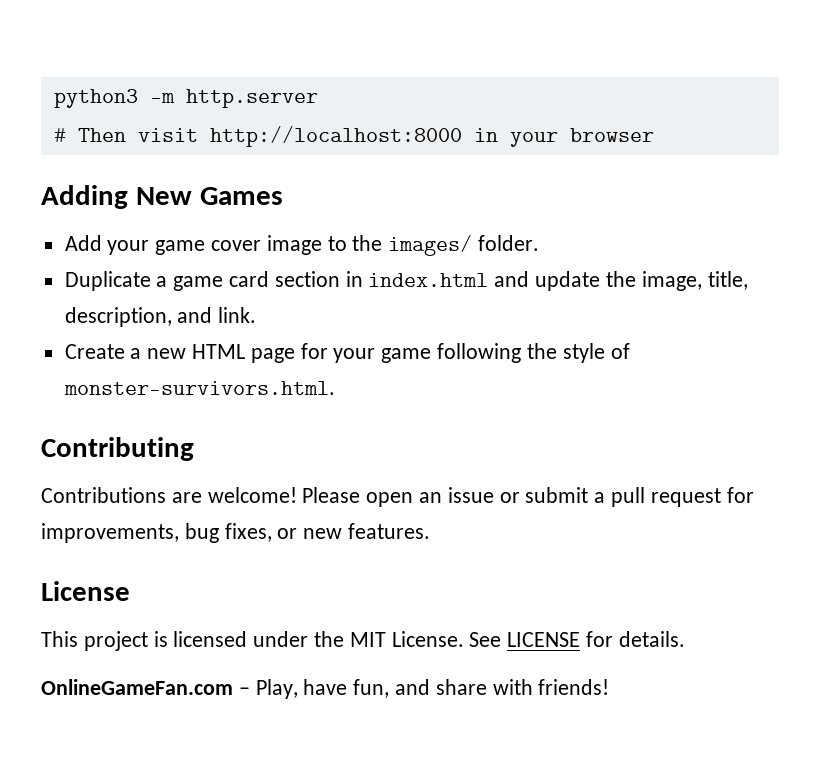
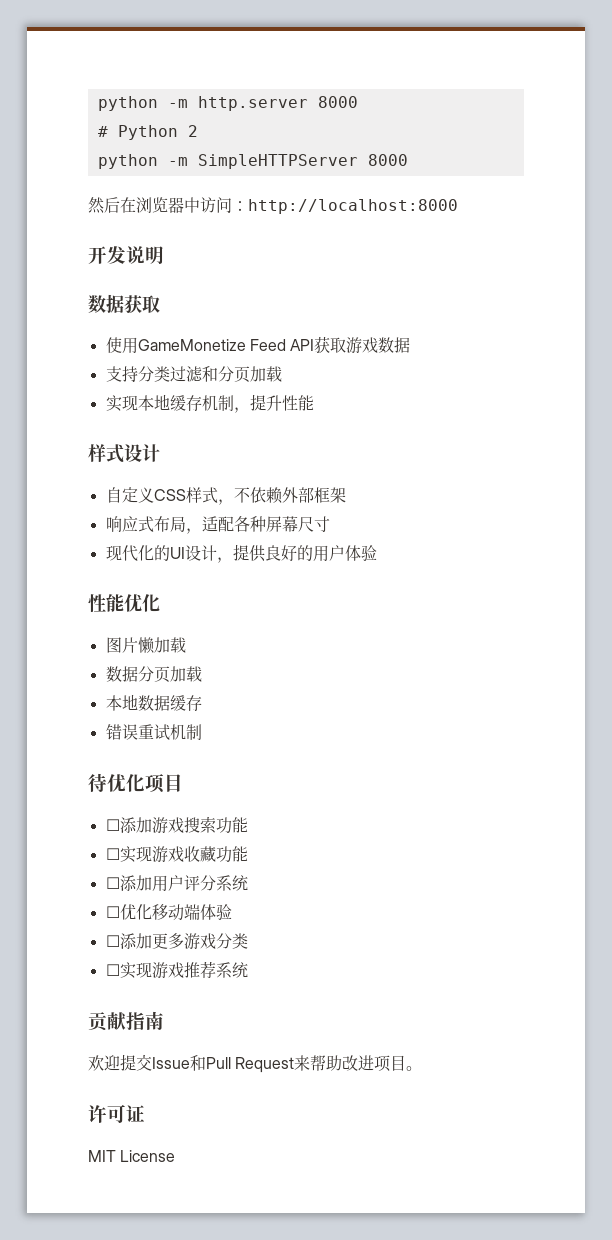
[53,89,138,108] python3 -> [97,96,158,111] python
(318, 98) none -> [317,96,358,108] 8000
[77,126,654,147] [41,185,283,209] [64,235,540,256] [64,271,748,291] [64,307,257,327] [64,343,630,363] [63,381,335,395] [41,437,194,461] [41,487,754,507] [41,523,431,543] [41,581,130,601] [41,631,685,651] [41,679,610,699] Then visit http://localhost:8000 in your browser // Adding New Games // Add your game cover image to the images/ folder. // Duplicate a game card section in index.html and update the image, title, description, and link. // Create a new HTML page for your game following the style of monster-survivors.html. // Contributing // Contributions are welcome! Please open an issue or submit a pull request for improvements, bug fixes, or new features. // License // This project is licensed under the MIT License. See LICENSE for details. // OnlineGameFan.com – Play, have fun, and share with friends! -> [117,125,198,140] [97,154,408,169] [88,197,458,214] [88,246,164,264] [88,294,160,313] [105,336,411,354] [105,366,282,383] [105,394,314,413] [88,444,160,463] [105,487,346,505] [105,516,330,534] [105,544,377,563] [88,594,160,613] [105,637,186,654] [105,666,202,683] [105,694,202,711] [105,724,202,740] [88,773,183,793] [105,816,248,834] [105,846,248,863] [105,875,248,892] [105,904,232,921] [105,933,248,950] [105,961,248,979] [88,1011,164,1032] [88,1054,423,1073] [88,1104,145,1123] [88,1150,176,1162] Python 2 // python -m SimpleHTTPServer 8000 // 然后在浏览器中访问：http://localhost:8000 // 开发说明 // 数据获取 // 使用GameMonetize Feed API获取游戏数据 // 支持分类过滤和分页加载 // 实现本地缓存机制，提升性能 // 样式设计 // 自定义CSS样式，不依赖外部框架 // 响应式布局，适配各种屏幕尺寸 // 现代化的UI设计，提供良好的用户体验 // 性能优化 // 图片懒加载 // 数据分页加载 // 本地数据缓存 // 错误重试机制 // 待优化项目 // ☐添加游戏搜索功能 // ☐实现游戏收藏功能 // ☐添加用户评分系统 // ☐优化移动端体验 // ☐添加更多游戏分类 // ☐实现游戏推荐系统 // 贡献指南 // 欢迎提交Issue和Pull Request来帮助改进项目。 // 许可证 // MIT License

